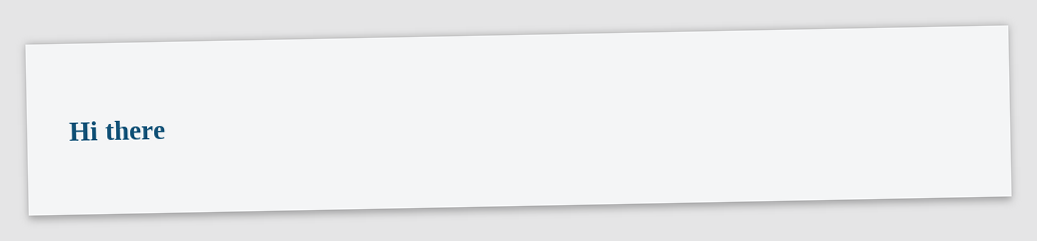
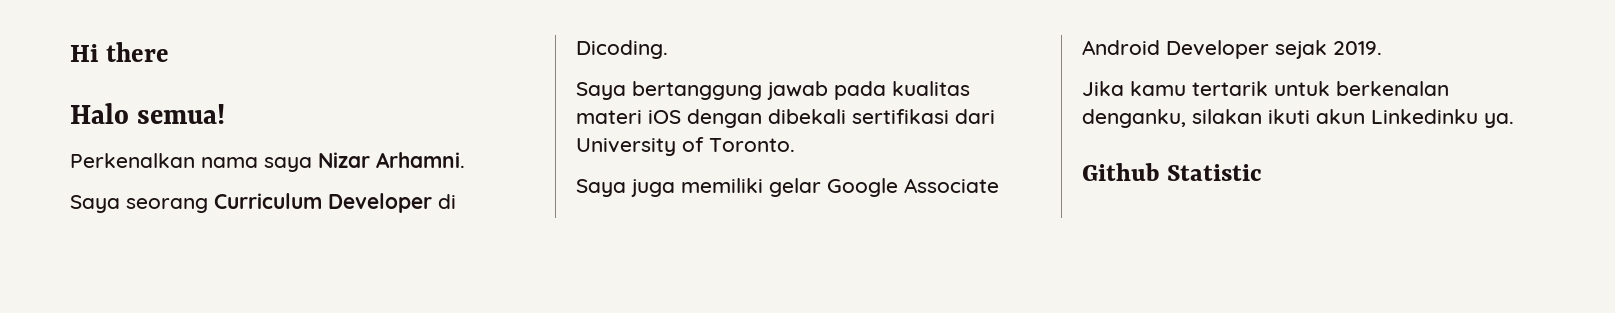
(167, 130) none -> [70,103,226,124] [70,152,465,172] [70,193,456,213] [576,40,668,59] [576,81,970,100] [576,109,995,128] [576,137,795,156] [576,178,999,197] [1082,40,1382,59] [1082,81,1449,96] [1082,109,1514,128] [1082,163,1263,181] // Halo semua! // Perkenalkan nama saya Nizar Arhamni. // Saya seorang Curriculum Developer di Dicoding. // Saya bertanggung jawab pada kualitas materi iOS dengan dibekali sertifikasi dari University of Toronto. // Saya juga memiliki gelar Google Associate Android Developer sejak 2019. // Jika kamu tertarik untuk berkenalan denganku, silakan ikuti akun Linkedinku ya. // Github Statistic

